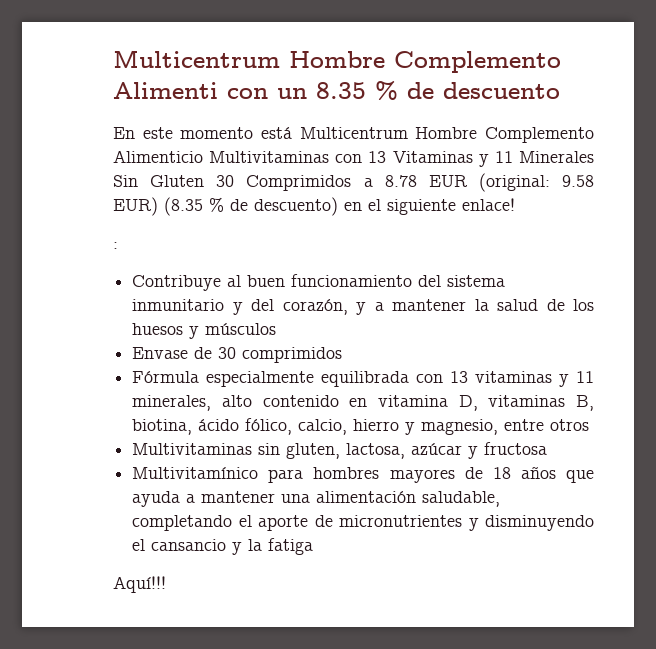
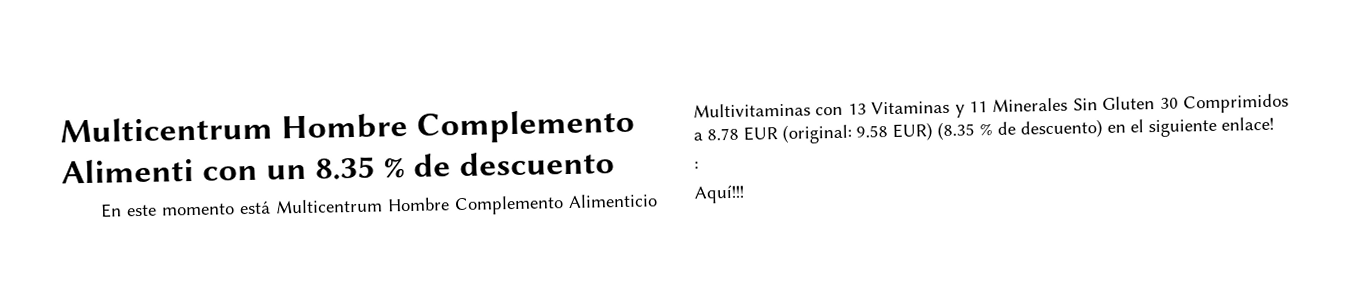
[132,274,506,291] [132,299,595,315] [132,323,277,339] [132,347,343,363] [132,371,594,387] [132,395,594,411] [132,418,590,435] [132,442,548,459] [132,466,594,483] [132,491,501,507] [132,515,594,531] [132,538,314,555] // Contribuye al buen funcionamiento del sistema inmunitario y del corazón, y a mantener la salud de los huesos y músculos // Envase de 30 comprimidos // Fórmula especialmente equilibrada con 13 vitaminas y 11 minerales, alto contenido en vitamina D, vitaminas B, biotina, ácido fólico, calcio, hierro y magnesio, entre otros // Multivitaminas sin gluten, lactosa, azúcar y fructosa // Multivitamínico para hombres mayores de 18 años que ayuda a mantener una alimentación saludable, completando el aporte de micronutrientes y disminuyendo el cansancio y la fatiga -> (699, 165) none

